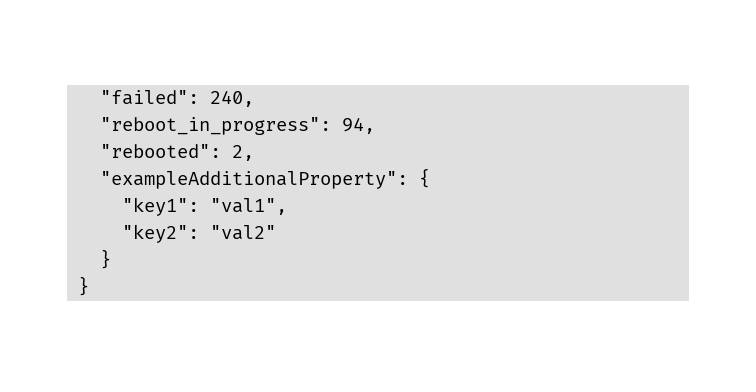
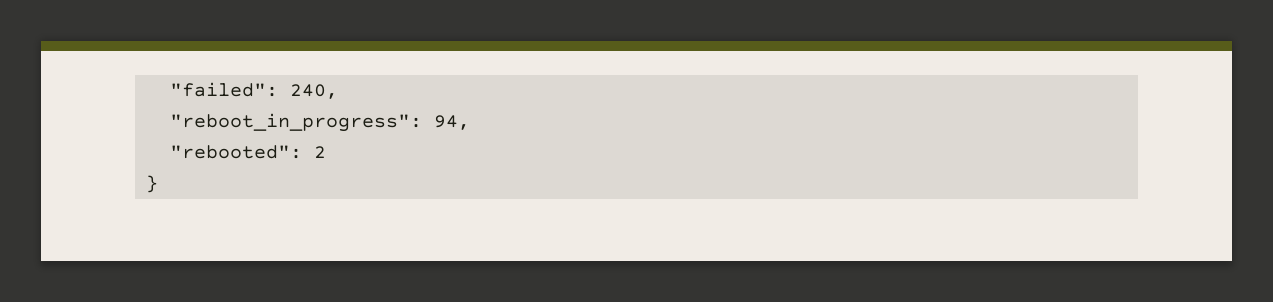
[232,145,255,161] [100,168,431,189] [122,197,288,216] [122,224,277,243] [100,249,112,269] [78,276,90,296] 2, // "exampleAdditionalProperty": { // "key1": "val1", // "key2": "val2" // } // } -> [313,146,326,158] [145,175,158,193] 2 // }

